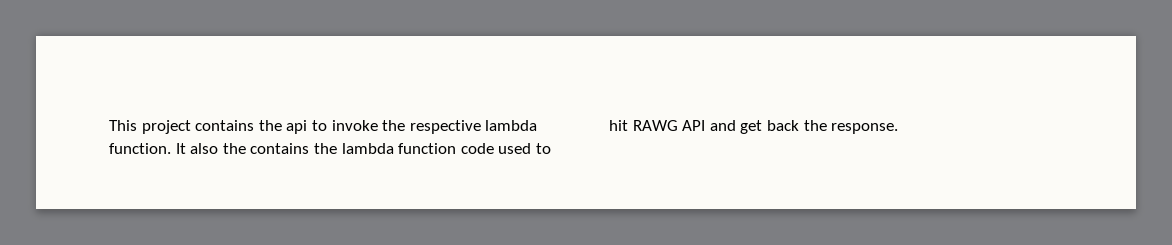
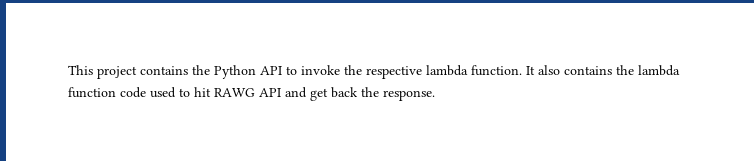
[286,120,308,134] api -> [214,65,282,79] Python API
[222,143,246,154] the -> (560, 70) none

